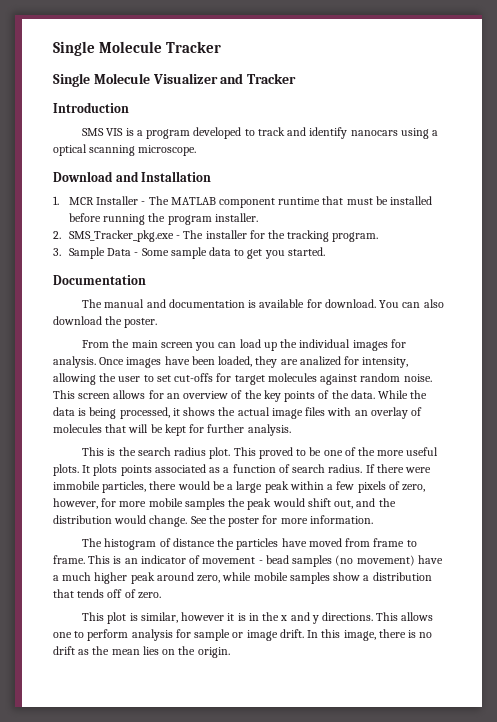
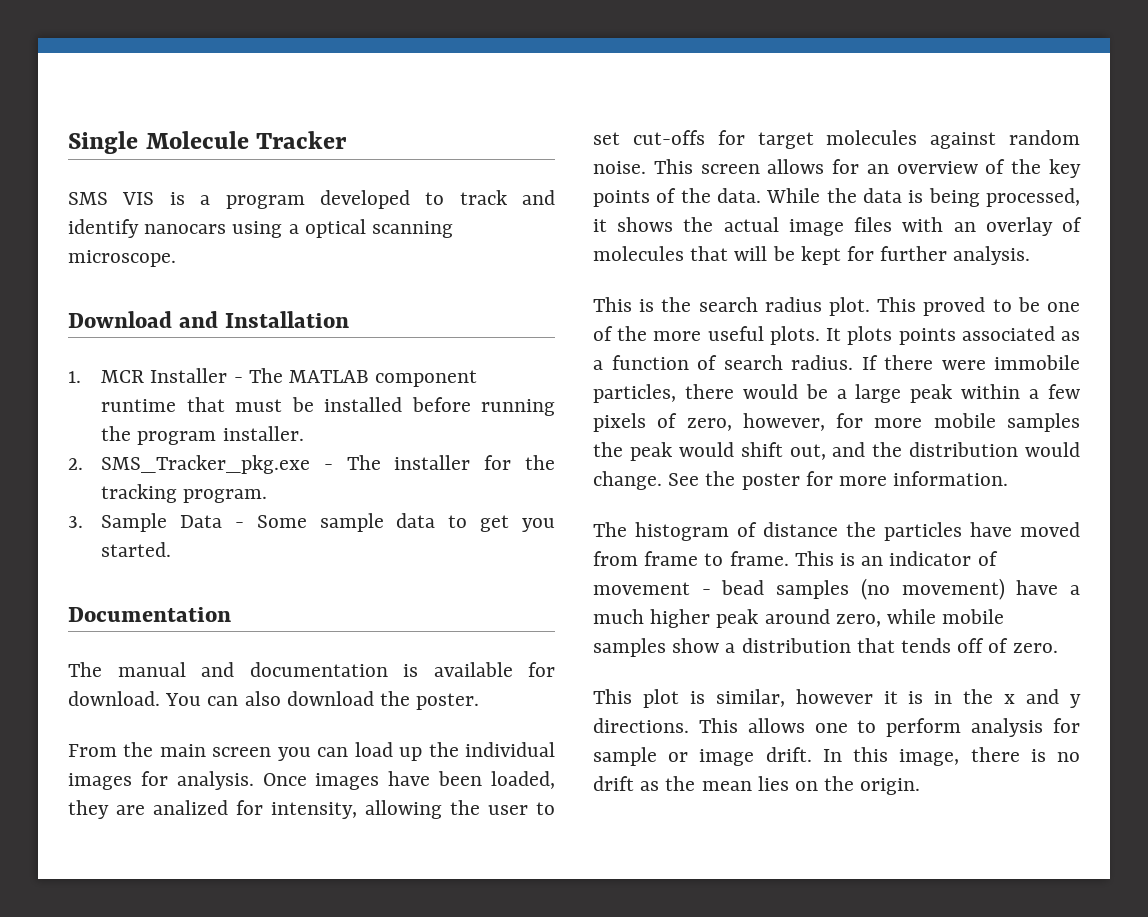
[53,73,297,87] [53,102,129,113] // Single Molecule Visualizer and Tracker // Introduction -> (348, 140) none

